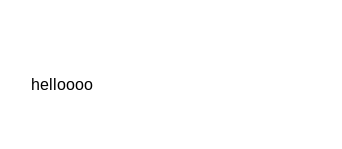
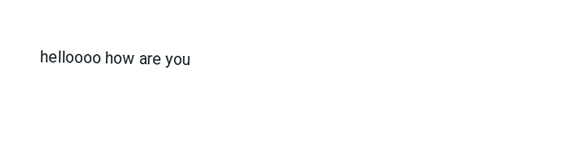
(93, 84) none -> [105,51,191,69] how are you

